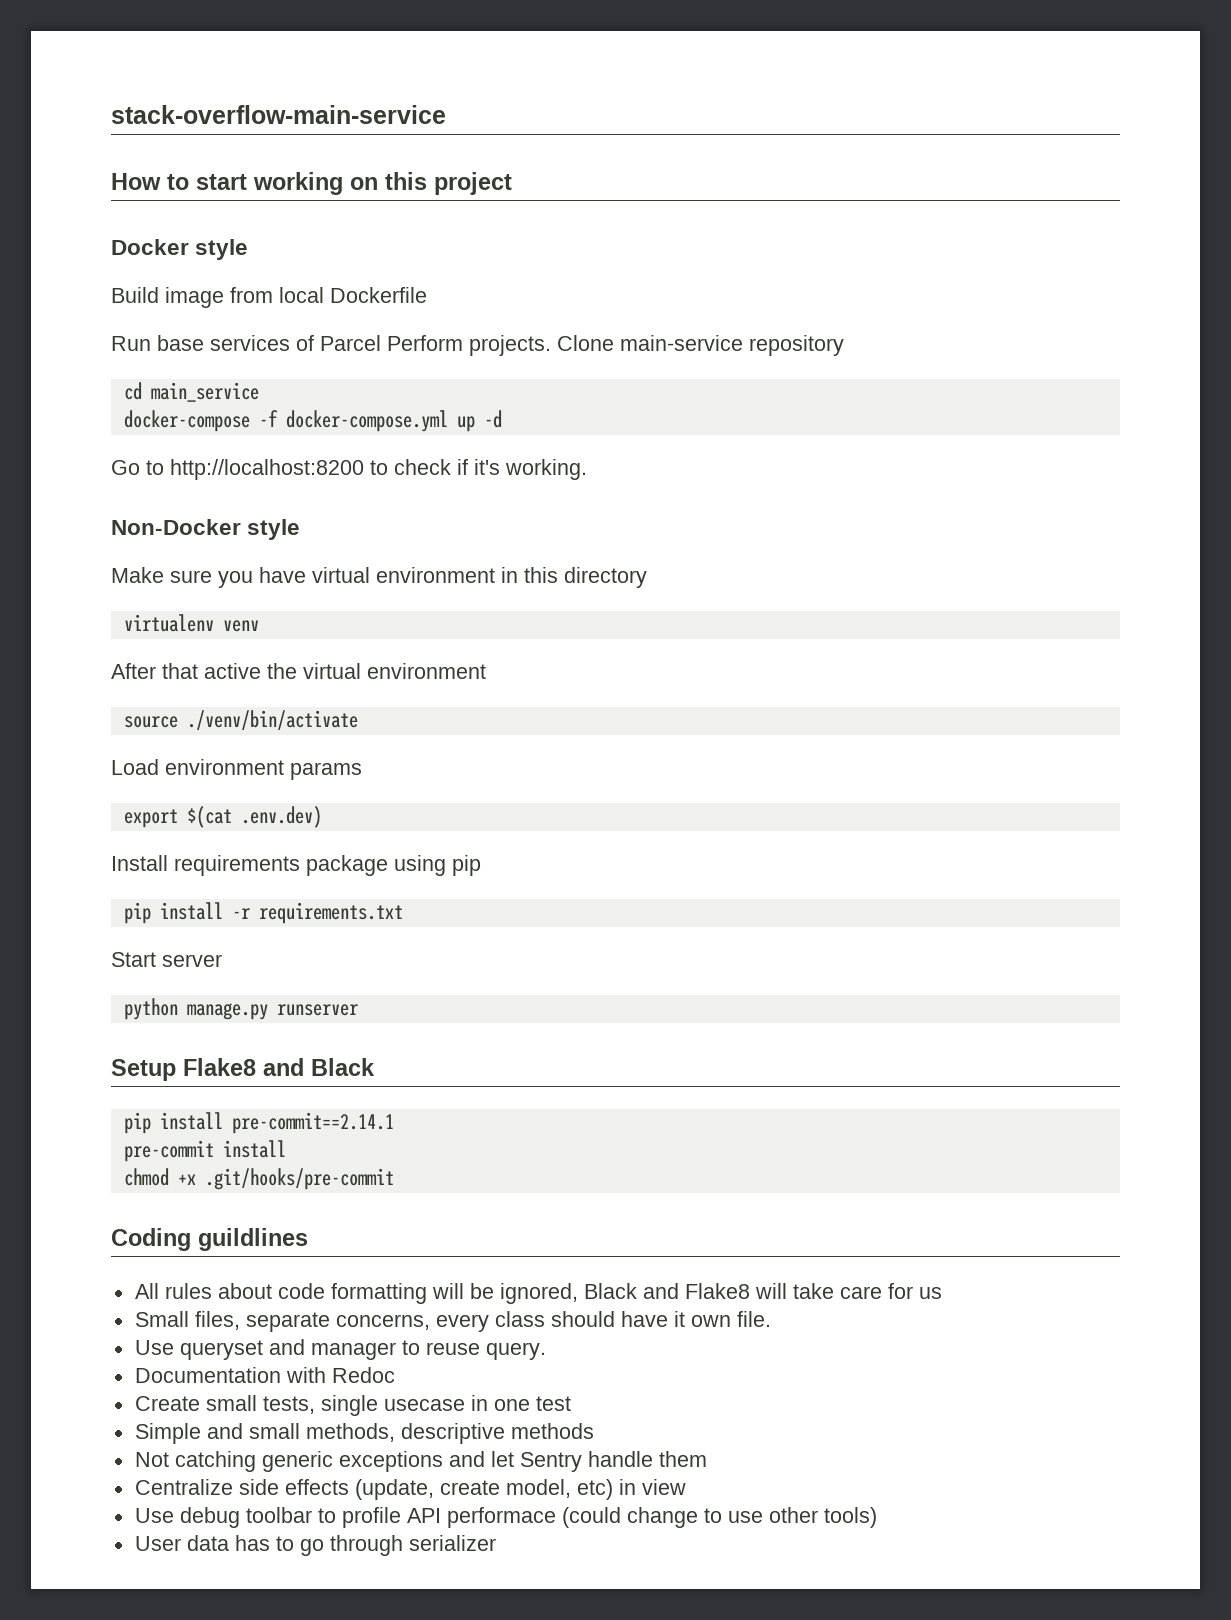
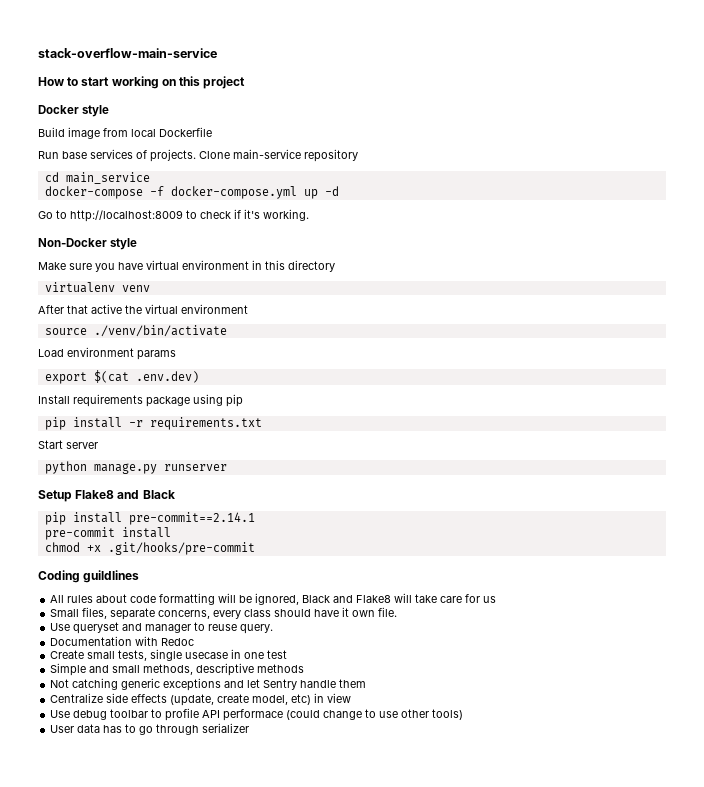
[320,335,463,351] Parcel Perform -> (147, 154) none
[170,459,364,480] http://localhost:8200 -> [70,210,183,222] http://localhost:8009

